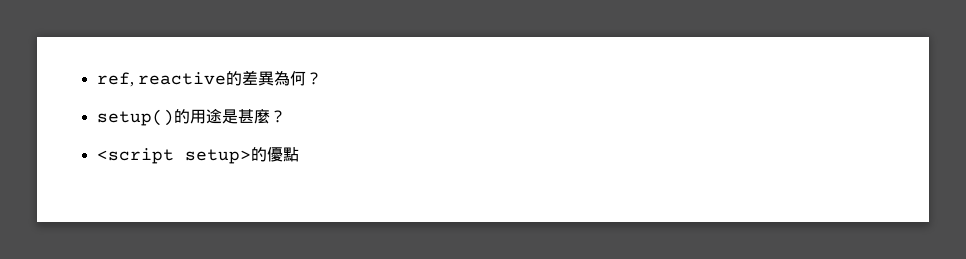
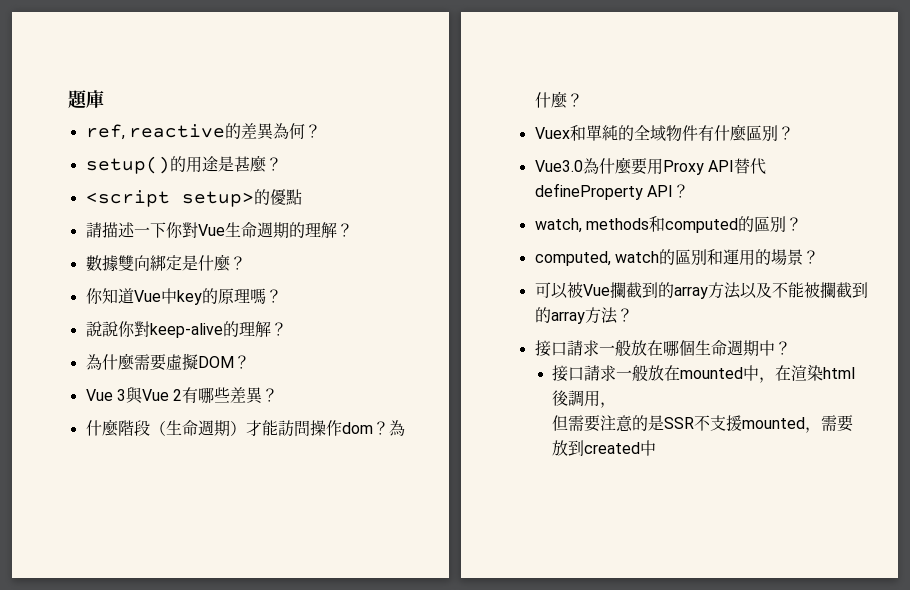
(96, 79) none -> [68,90,104,109] 題庫 //
(299, 154) none -> [85,222,353,238] [85,254,246,272] [85,288,282,305] [85,321,287,338] [85,353,250,371] [85,387,279,404] [85,419,405,437] [534,91,583,109] [534,124,794,142] [534,157,766,175] [534,183,689,200] [534,216,802,233] [534,249,819,266] [534,282,868,299] [534,307,633,324] [534,340,791,357] [552,365,856,383] [552,390,617,408] [552,415,854,433] [552,440,657,456] // 請描述一下你對Vue生命週期的理解？ // 數據雙向綁定是什麼？ // 你知道Vue中key的原理嗎？ // 說說你對keep-alive的理解？ // 為什麼需要虛擬DOM？ // Vue 3與Vue 2有哪些差異？ // 什麼階段（生命週期）才能訪問操作dom？為什麼？ // Vuex和單純的全域物件有什麼區別？ // Vue3.0為什麼要用Proxy API替代defineProperty API？ // watch, methods和computed的區別？ // computed, watch的區別和運用的場景？ // 可以被Vue攔截到的array方法以及不能被攔截到的array方法？ // 接口請求一般放在哪個生命週期中？ // 接口請求一般放在mounted中，在渲染html後調用， // 但需要注意的是SSR不支援mounted，需要放到created中

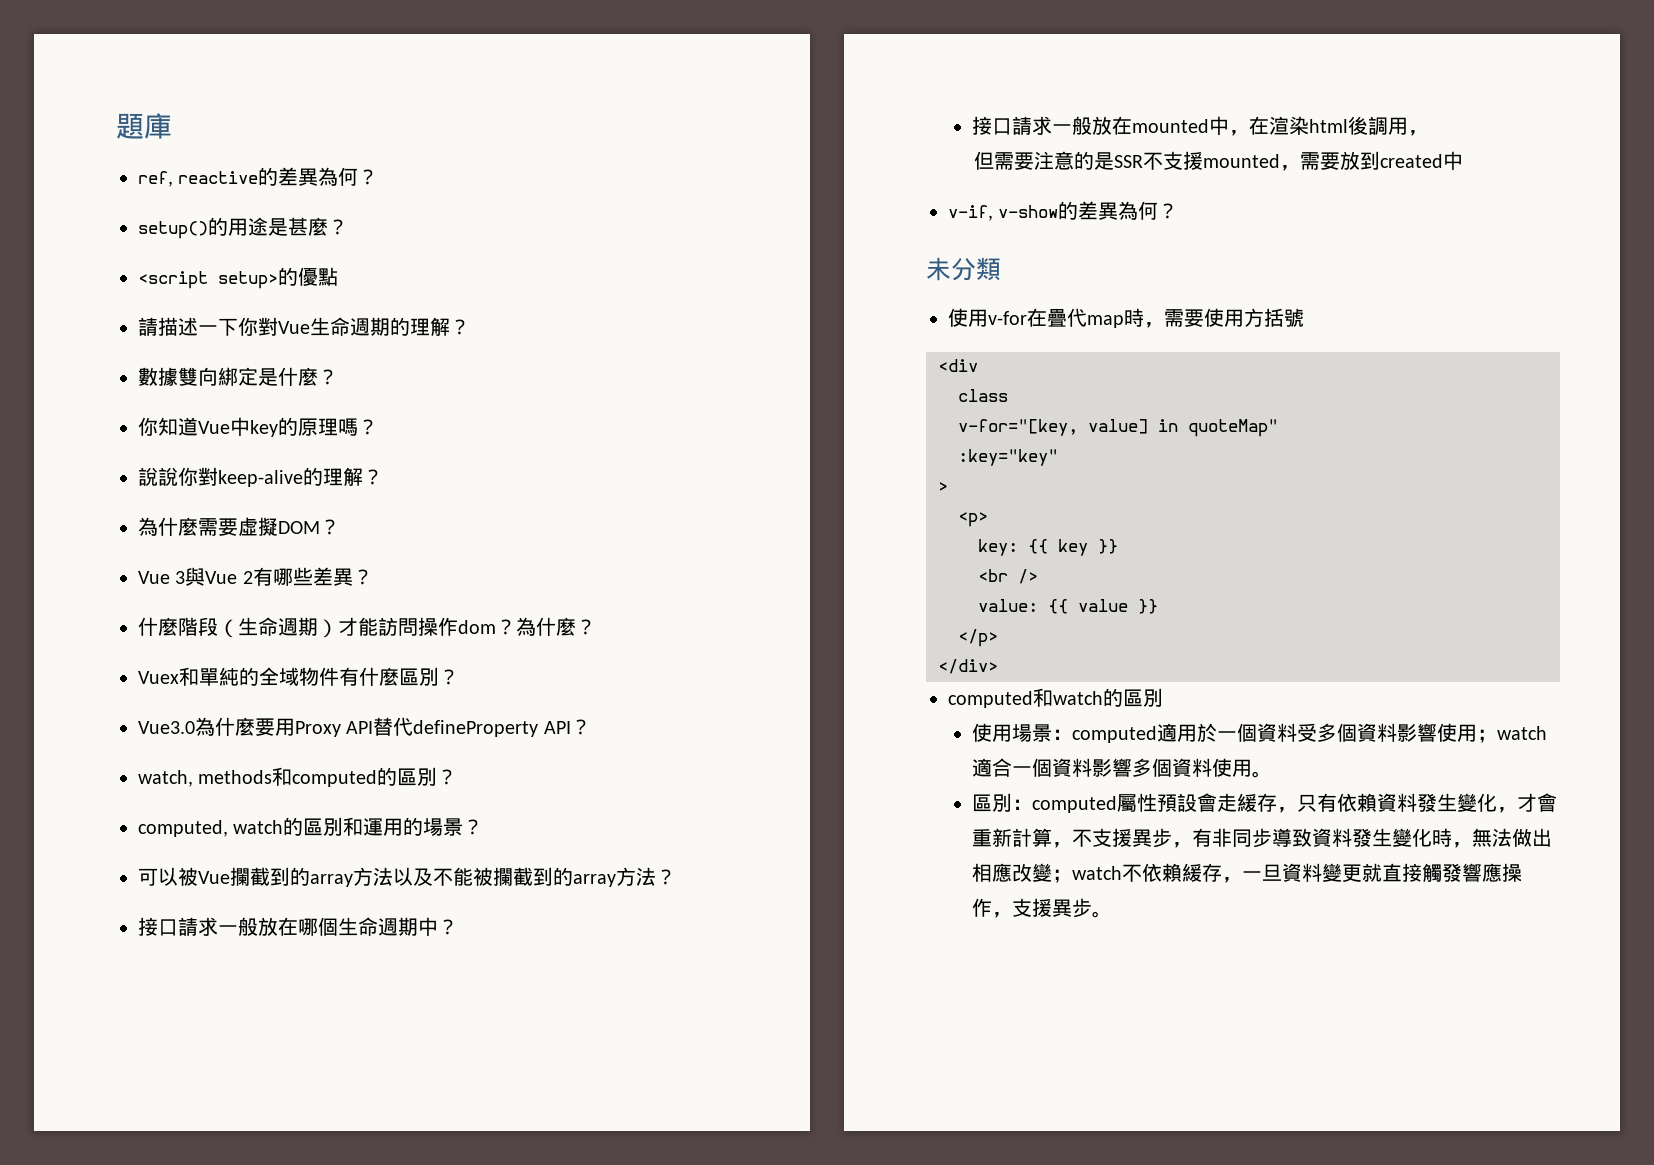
(657, 448) none -> [948,201,1179,221] [926,257,1001,281] [948,308,1304,328] [938,359,978,372] [958,389,1008,402] [958,419,1278,437] [958,449,1058,466] [938,482,948,492] [958,512,988,527] [978,539,1118,556] [978,569,1038,584] [978,599,1158,614] [958,629,998,647] [938,659,998,674] [948,688,1163,708] [972,723,1548,743] [972,758,1273,778] [972,793,1558,813] [972,828,1553,848] [972,863,1523,883] [972,898,1113,918] // v-if, v-show的差異為何？ // 未分類 // 使用v-for在疊代map時，需要使用方括號 // <div // class // v-for="[key, value] in quoteMap" // :key="key" // > // <p> // key: {{ key }} // <br /> // value: {{ value }} // </p> // </div> // computed和watch的區別 // 使用場景：computed適用於一個資料受多個資料影響使用；watch適合一個資料影響多個資料使用。 // 區別：computed屬性預設會走緩存，只有依賴資料發生變化，才會重新計算，不支援異步，有非同步導致資料發生變化時，無法做出相應改變；watch不依賴緩存，一旦資料變更就直接觸發響應操作，支援異步。

